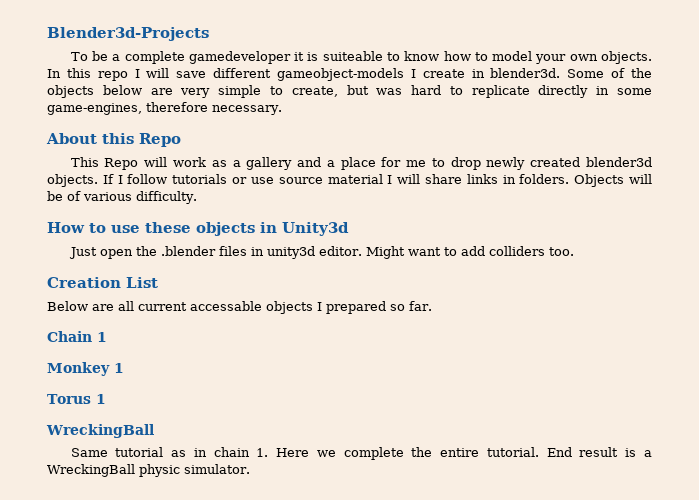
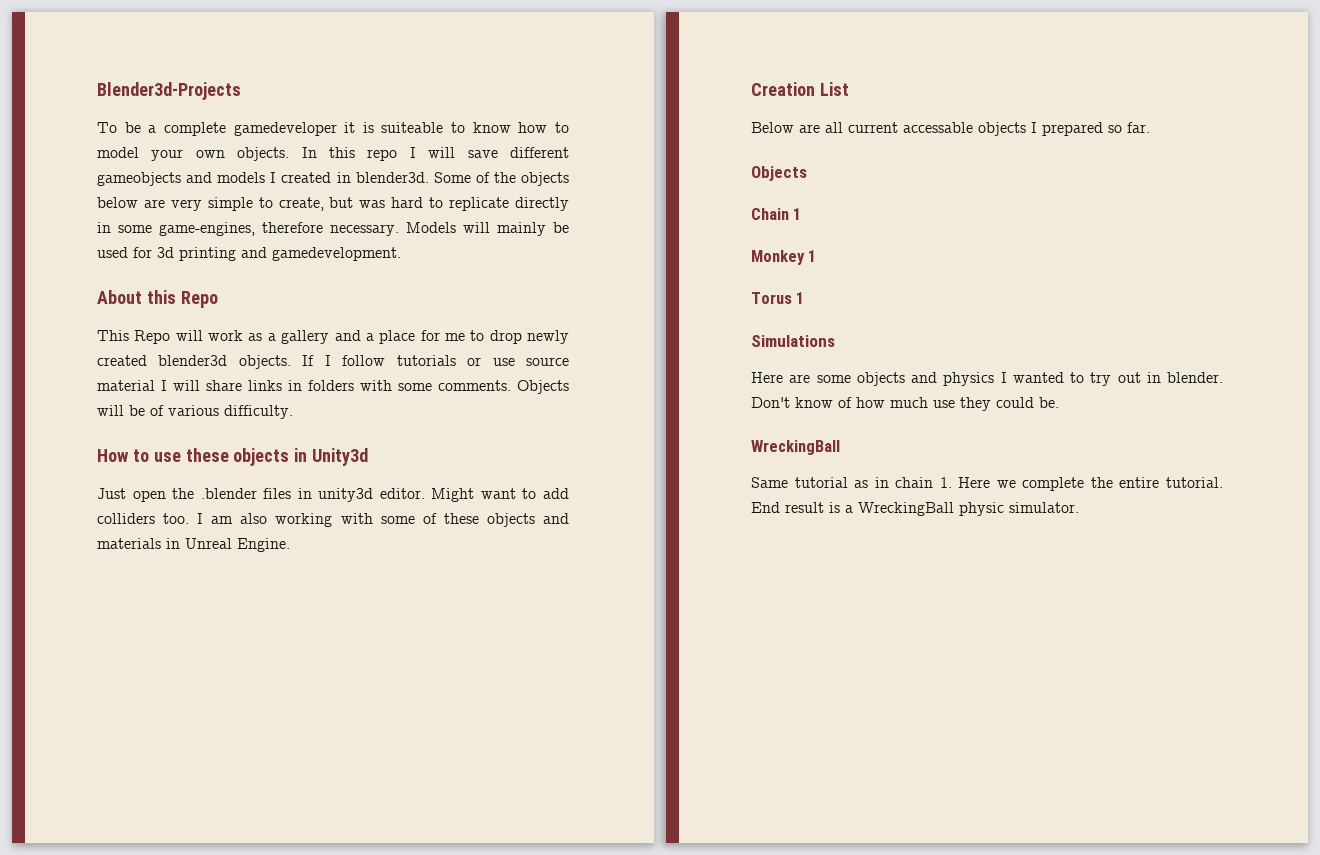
[277,68,465,81] gameobject-models I create -> [97,172,332,186] gameobjects and models I created
(282, 110) none -> [406,222,569,236] [97,247,401,261] Models will mainly be used for 3d printing and gamedevelopment.
[519,174,570,184] folders. -> [308,380,511,391] folders with some comments.
(574, 251) none -> [197,513,569,527] [97,538,290,552] I am also working with some of these objects and materials in Unreal Engine.
(432, 306) none -> [751,166,807,181] // Objects
(106, 399) none -> [751,335,835,347] [751,372,1223,386] [751,397,1059,411] // Simulations // Here are some objects and physics I wanted to try out in blender. Don't know of how much use they could be.

